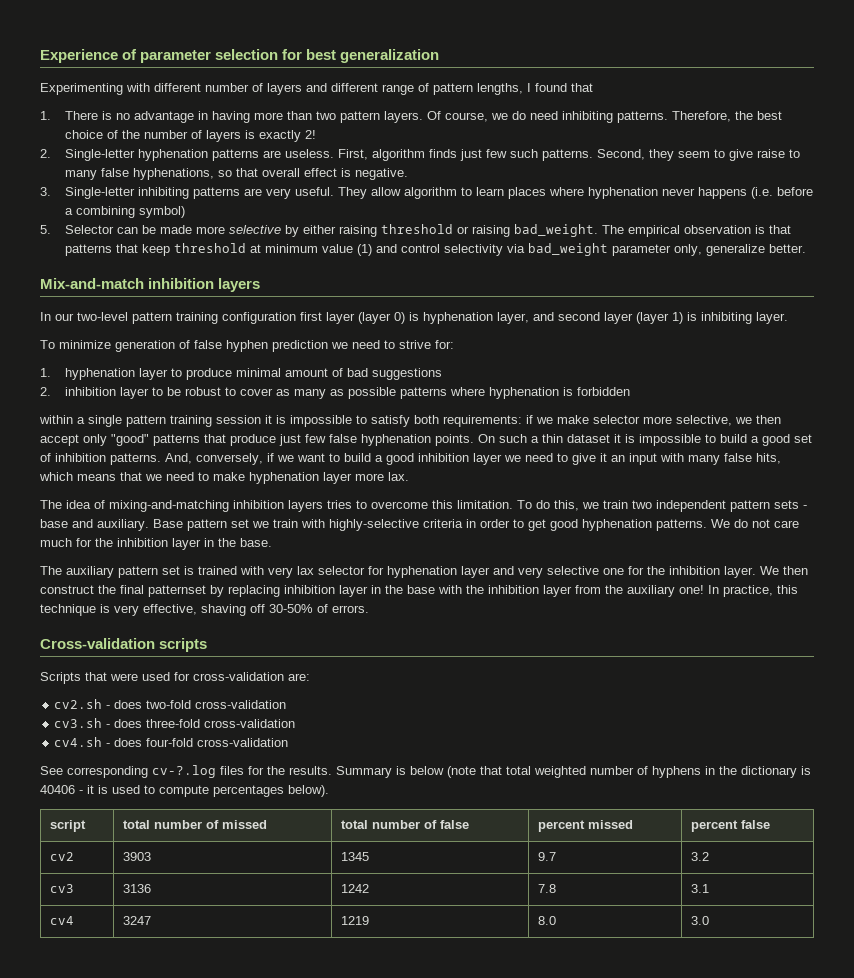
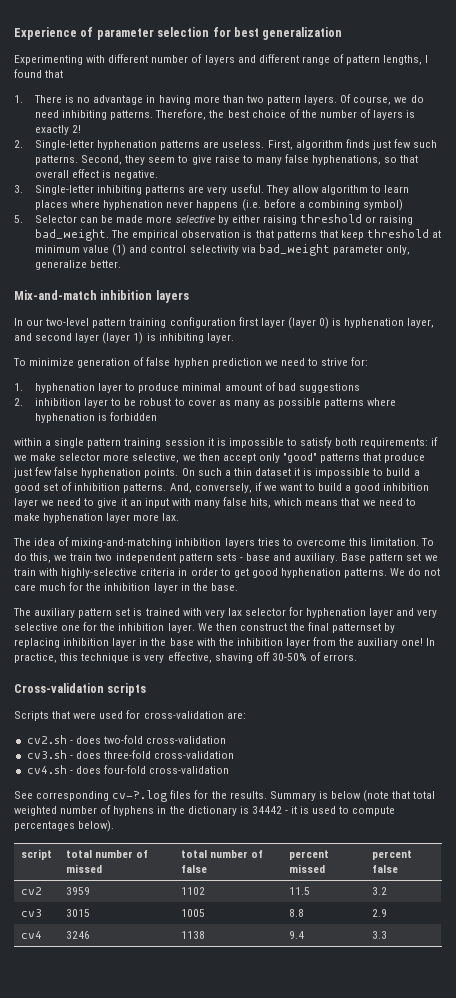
[40,785,75,794] 40406 -> [251,806,282,814] 34442
[122,852,151,861] [340,852,369,861] [537,852,556,861] 3903 | 1345 | 9.7 -> [65,887,90,895] [180,887,205,895] [288,887,310,895] 3959 | 1102 | 11.5
[122,884,151,893] [340,884,369,893] [537,884,556,893] [690,884,709,893] [49,916,74,925] [122,916,151,925] [340,916,369,925] [537,916,556,925] [690,916,709,925] 3136 | 1242 | 7.8 | 3.1 // cv4 | 3247 | 1219 | 8.0 | 3.0 -> [65,909,90,917] [180,909,205,917] [288,909,304,917] [371,909,387,917] [20,931,42,939] [65,931,90,939] [180,931,205,939] [288,931,304,939] [371,931,387,939] 3015 | 1005 | 8.8 | 2.9 // cv4 | 3246 | 1138 | 9.4 | 3.3

